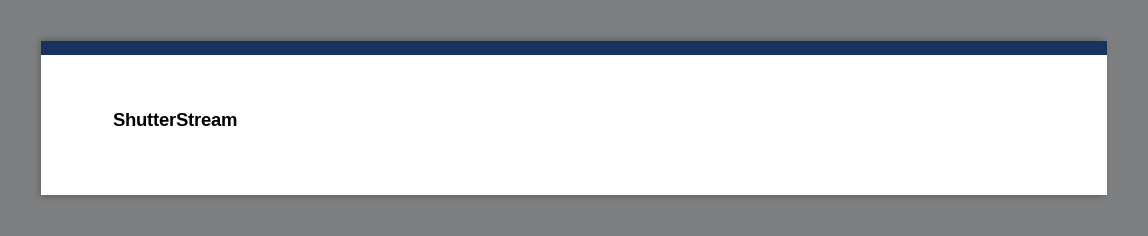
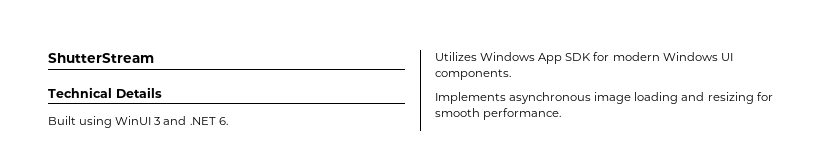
(237, 119) none -> [48,87,162,98] [48,116,228,128] [435,52,733,64] [435,69,511,80] [435,92,773,104] [435,108,562,120] // Technical Details // Built using WinUI 3 and .NET 6. // Utilizes Windows App SDK for modern Windows UI components. // Implements asynchronous image loading and resizing for smooth performance.

